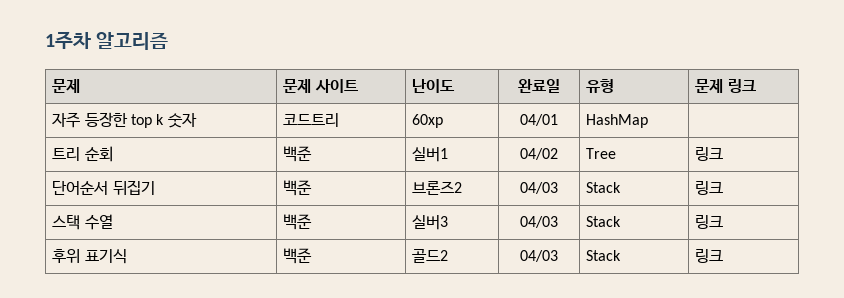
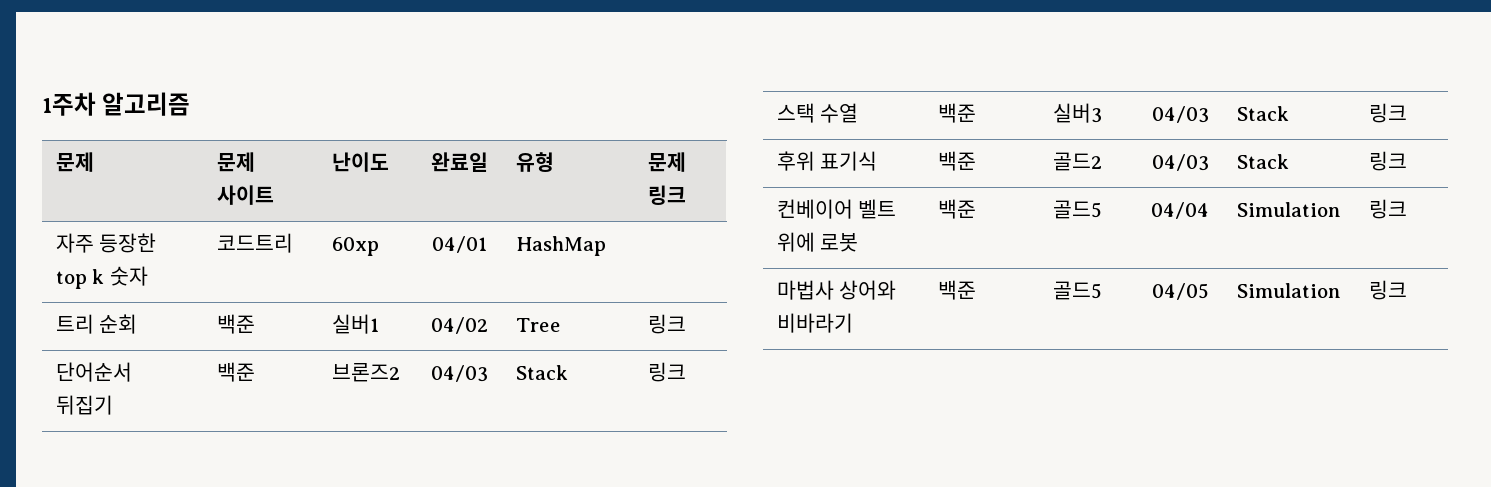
(724, 256) none -> [776,199,897,219] [776,232,859,252] [937,199,976,219] [1052,200,1102,219] [1151,202,1209,219] [1236,202,1341,217] [1368,199,1407,219] [776,280,897,300] [776,313,853,333] [937,280,976,300] [1052,281,1102,300] [1151,283,1209,300] [1236,283,1341,298] [1368,280,1407,300] // 컨베이어 벨트 위에 로봇 | 백준 | 골드5 | 04/04 | Simulation | 링크 // 마법사 상어와 비바라기 | 백준 | 골드5 | 04/05 | Simulation | 링크

